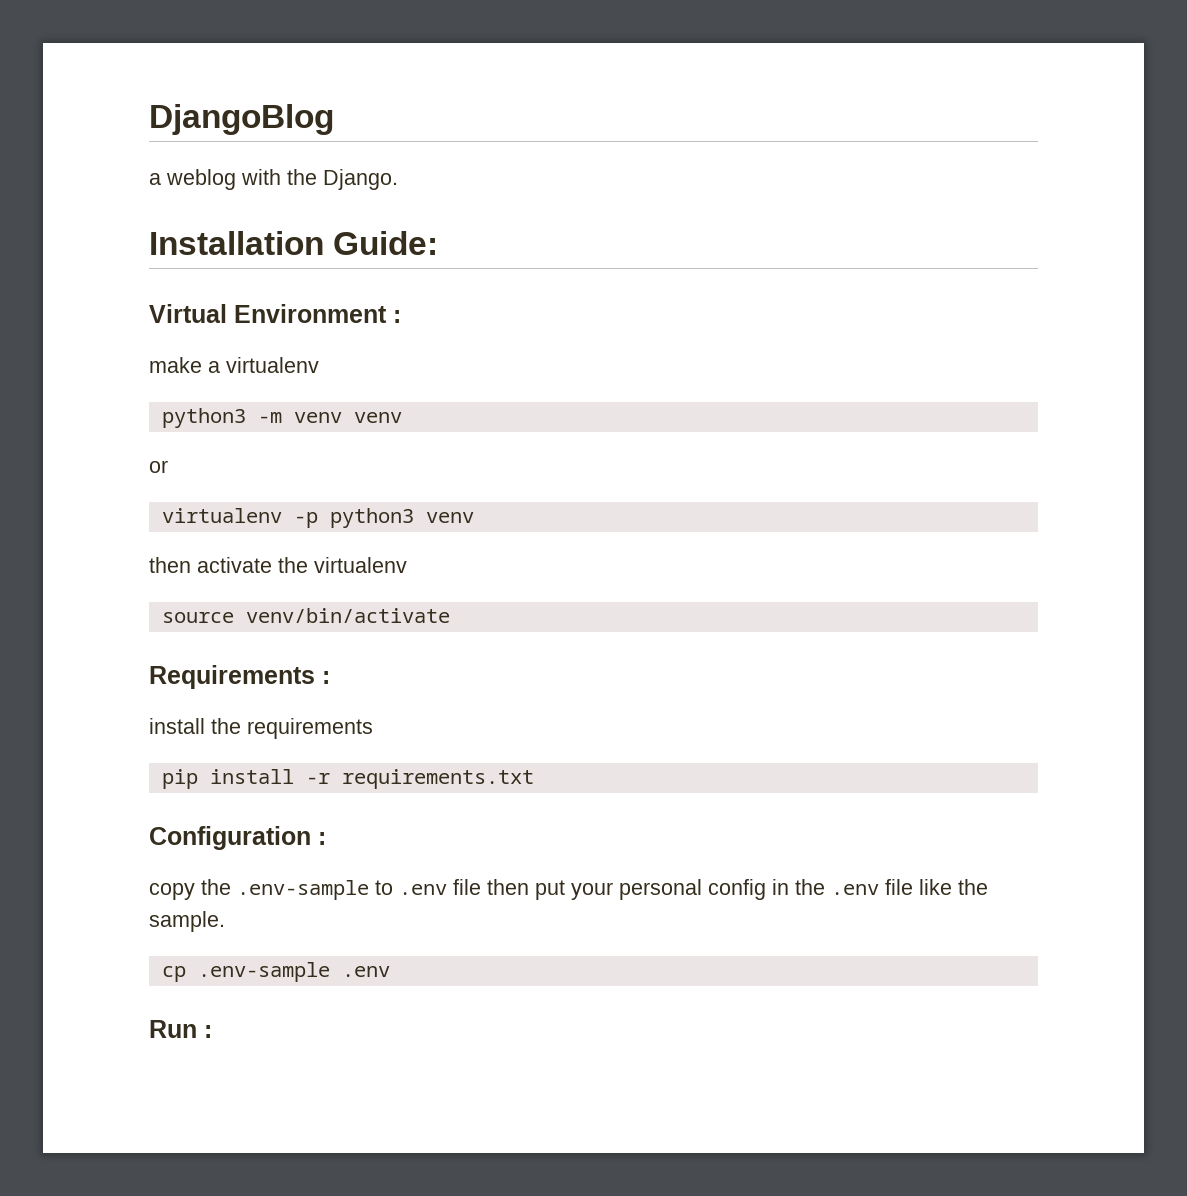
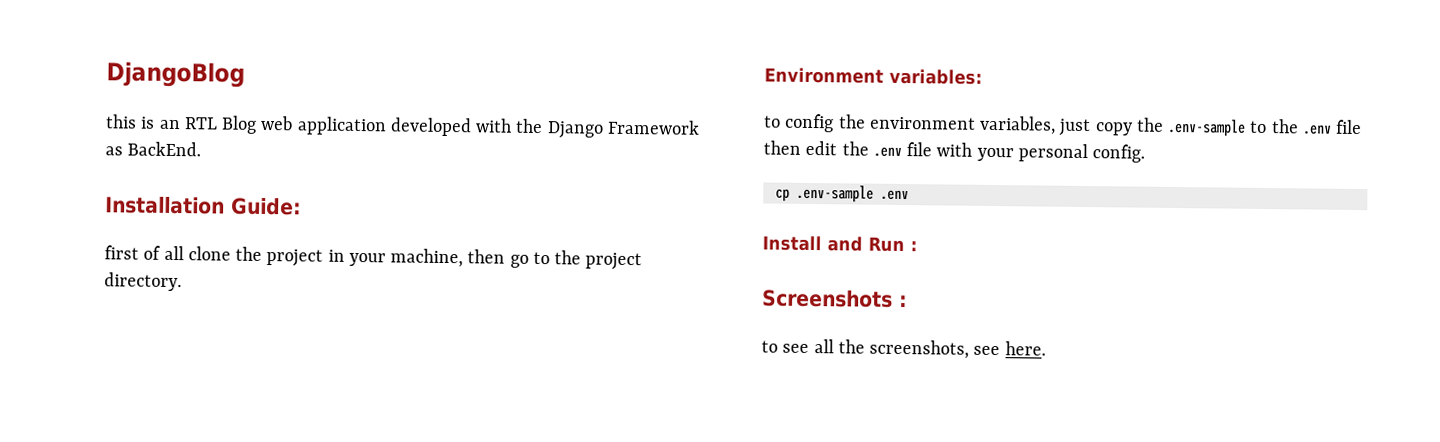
[149,169,398,190] [149,231,439,255] [149,304,401,323] [149,357,319,373] [161,408,402,428] [149,460,168,473] [161,508,474,528] [149,557,407,573] [161,608,450,623] [149,665,330,689] [149,718,373,739] [161,769,534,789] [149,826,326,850] a weblog with the Django. // Installation Guide: // Virtual Environment : // make a virtualenv // python3 -m venv venv // or // virtualenv -p python3 venv // then activate the virtualenv // source venv/bin/activate // Requirements : // install the requirements // pip install -r requirements.txt // Configuration : // -> [105,114,700,139] [105,141,202,157] [105,196,302,216] [104,245,643,271] [104,272,182,292] [764,67,982,85] [764,113,1092,137] this is an RTL Blog web application developed with the Django Framework as BackEnd. // Installation Guide: // first of all clone the project in your machine, then go to the project directory. // Environment variables: // to config the environment variables, just
(393, 887) none -> [1271,119,1299,134] the
[535,879,988,900] [149,911,225,932] put your personal config in the .env file like the sample. -> [805,140,1146,163] edit the .env file with your personal config.
(390, 971) none -> [762,235,863,252] Install and
(212, 1031) none -> [762,289,908,308] [761,339,1046,359] // Screenshots : // to see all the screenshots, see here.

